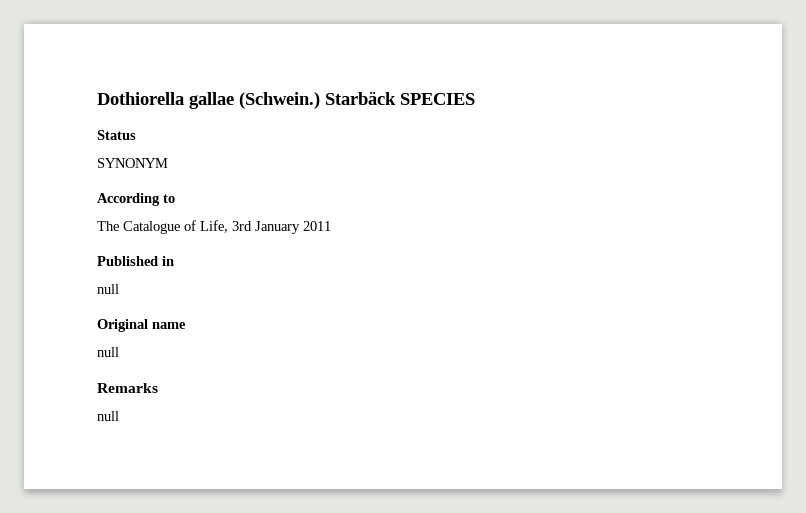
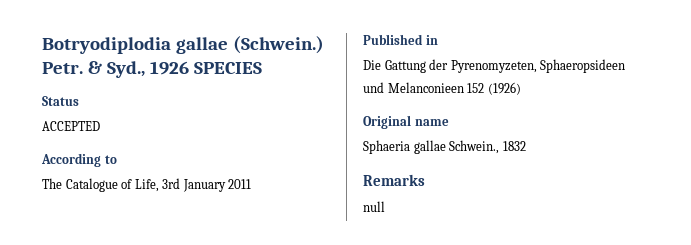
[97,92,184,105] Dothiorella -> [42,37,171,54] Botryodiplodia
[325,91,396,105] Starbäck -> [42,61,189,78] Petr. & Syd., 1926
[97,158,168,168] SYNONYM -> [42,121,100,131] ACCEPTED
[97,284,119,294] [97,319,186,332] [97,347,119,357] null // Original name // null -> [363,59,626,73] [363,82,521,95] [363,115,449,129] [363,140,526,154] Die Gattung der Pyrenomyzeten, Sphaeropsideen und Melanconieen 152 (1926) // Original name // Sphaeria gallae Schwein., 1832

